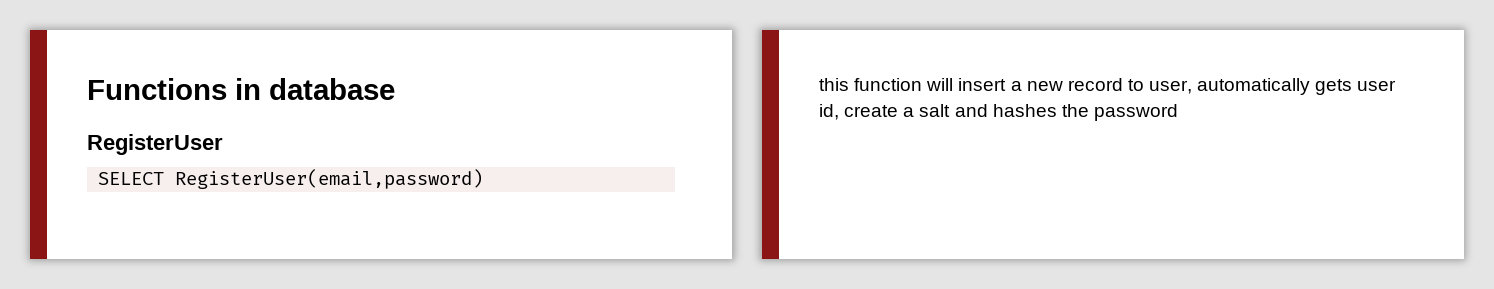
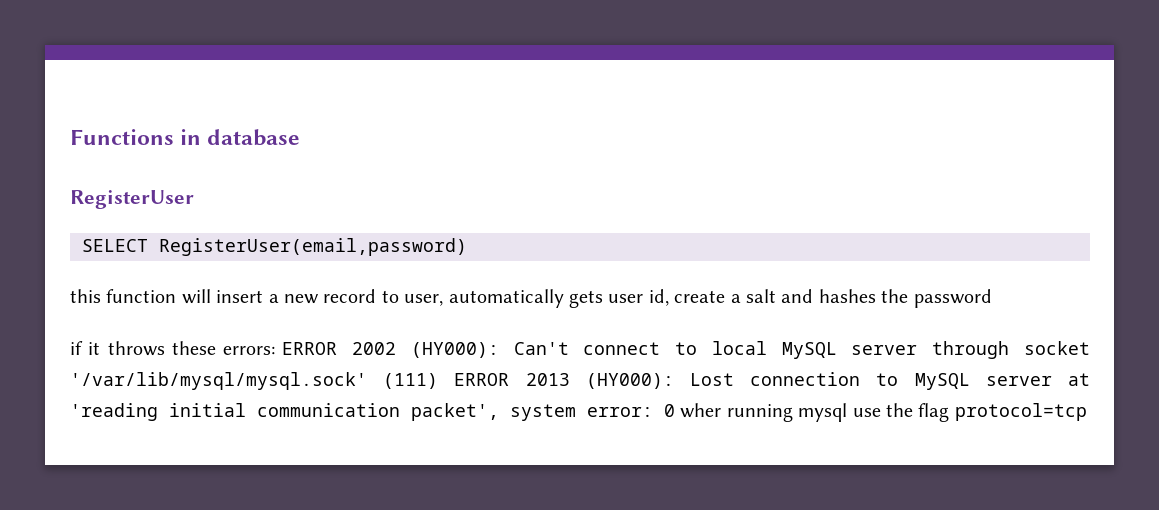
(1178, 112) none -> [70,341,1090,359] [70,372,1091,390] [70,403,1087,422] // if it throws these errors: ERROR 2002 (HY000): Can't connect to local MySQL server through socket '/var/lib/mysql/mysql.sock' (111) ERROR 2013 (HY000): Lost connection to MySQL server at 'reading initial communication packet', system error: 0 wher running mysql use the flag protocol=tcp

